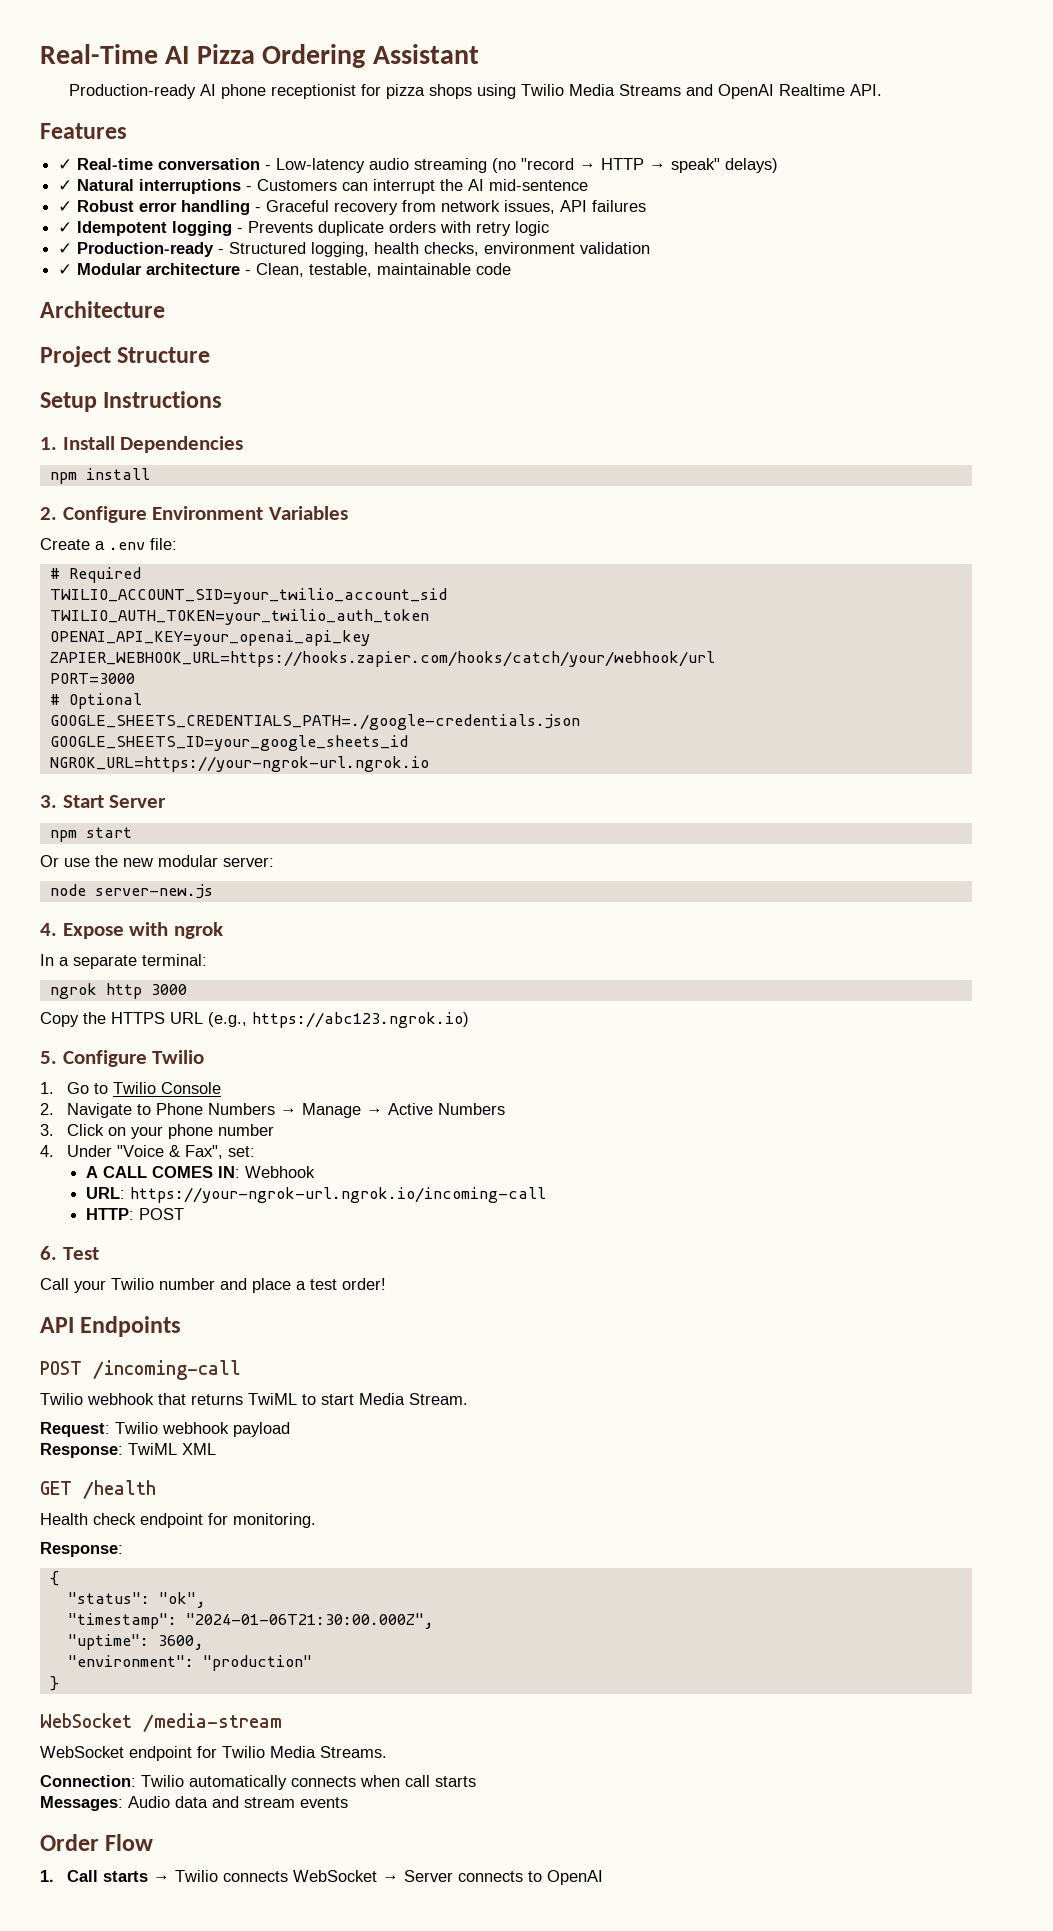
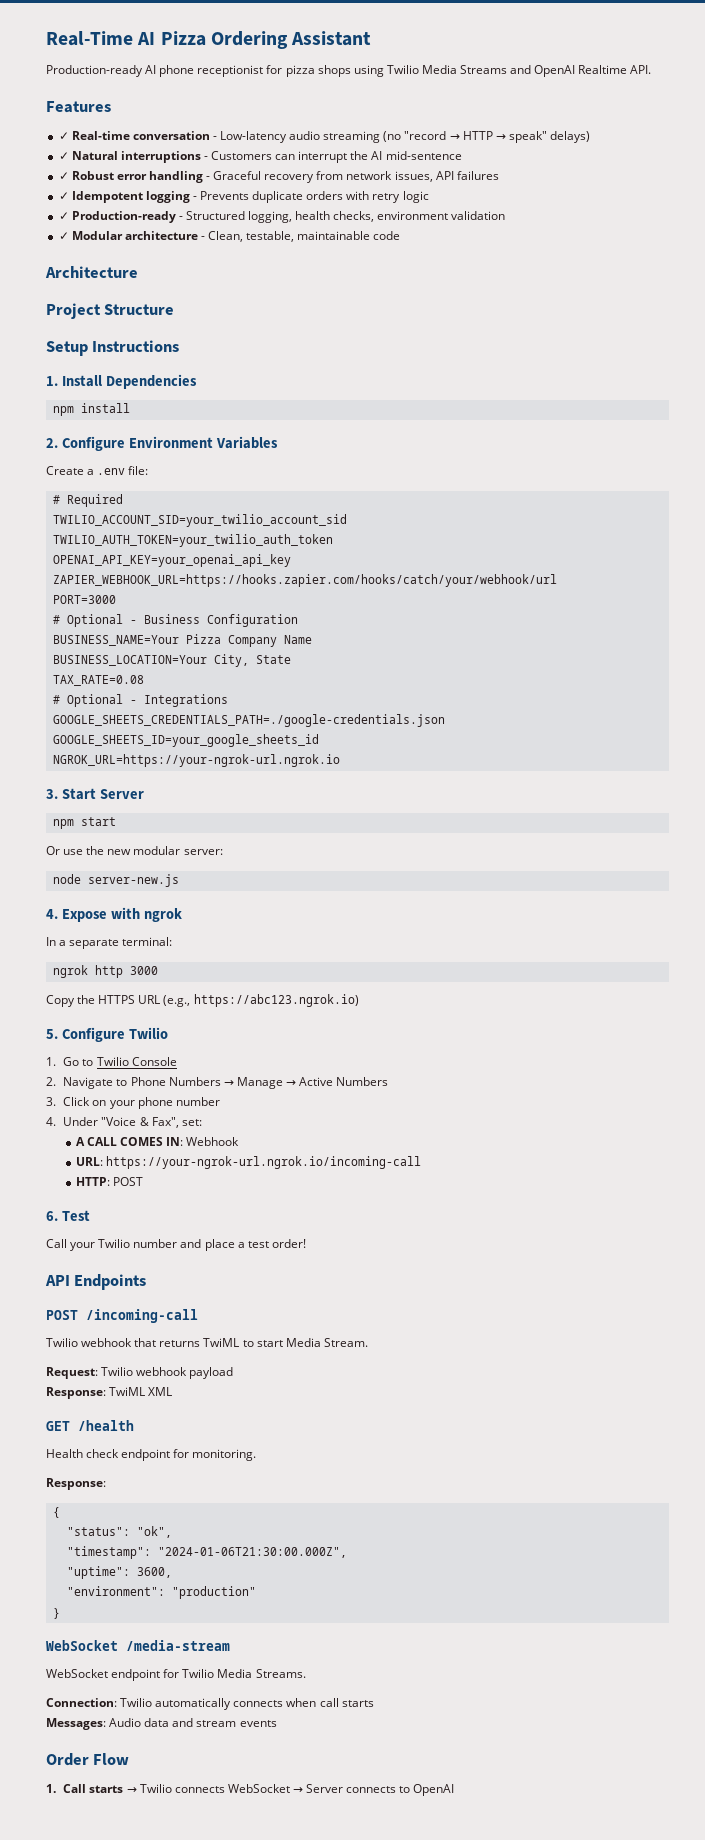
(142, 701) none -> [129,614,298,627] [52,634,312,647] [52,654,291,667] [52,675,144,686] [52,694,228,707] - Business Configuration // BUSINESS_NAME=Your Pizza Company Name // BUSINESS_LOCATION=Your City, State // TAX_RATE=0.08 // # Optional - Integrations

